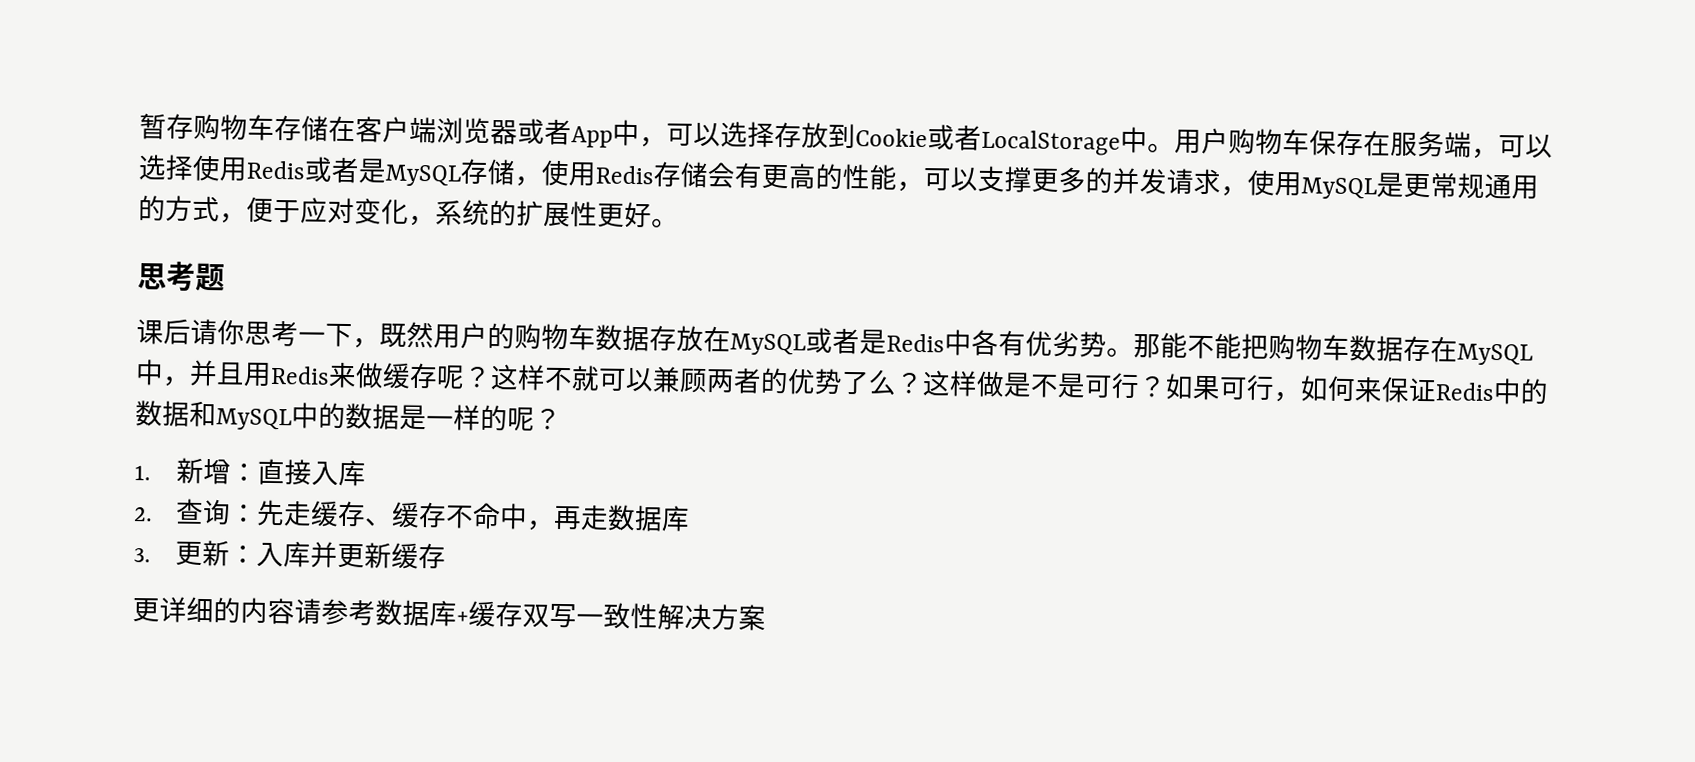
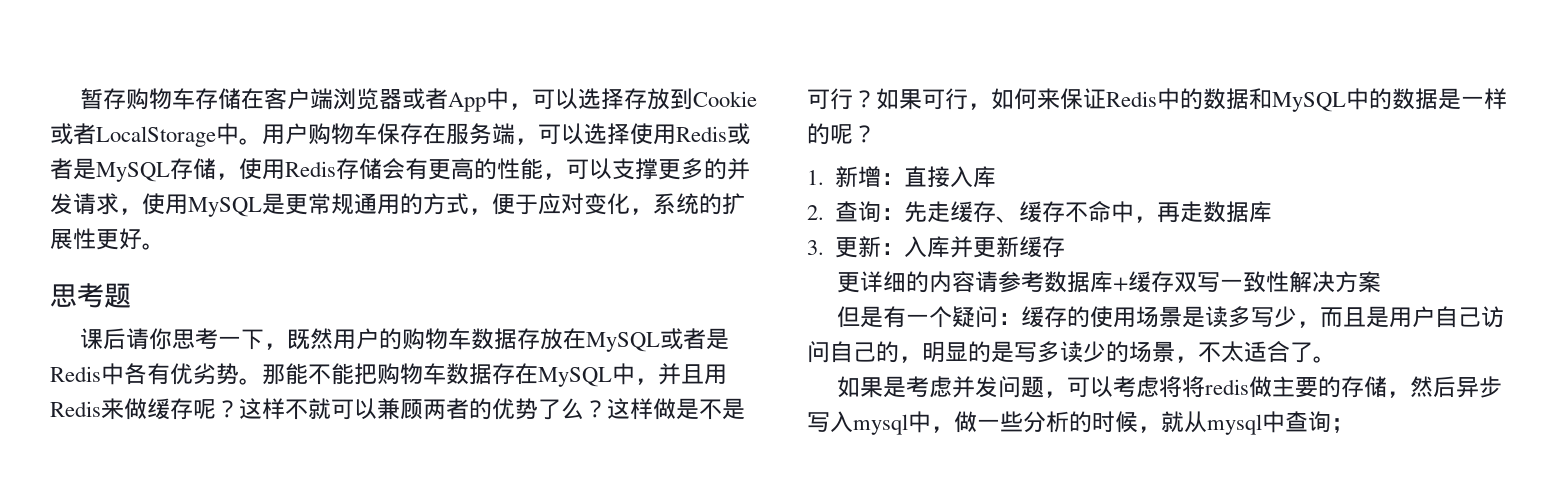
(766, 617) none -> [836,306,1504,328] [807,341,1336,363] [836,376,1502,398] [807,411,1354,435] // 但是有一个疑问：缓存的使用场景是读多写少，而且是用户自己访问自己的，明显的是写多读少的场景，不太适合了。 // 如果是考虑并发问题，可以考虑将将redis做主要的存储，然后异步写入mysql中，做一些分析的时候，就从mysql中查询；

